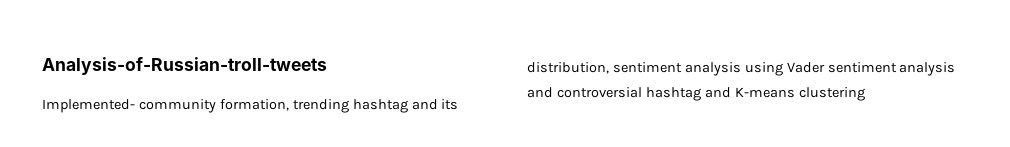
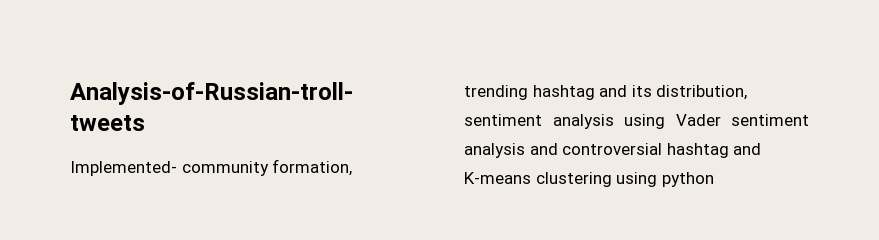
(865, 94) none -> [616,172,714,187] using python

